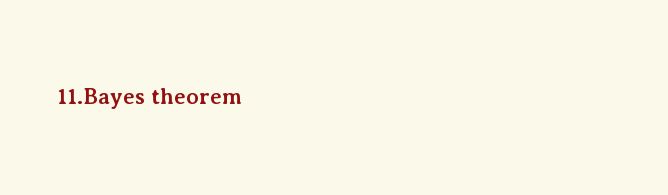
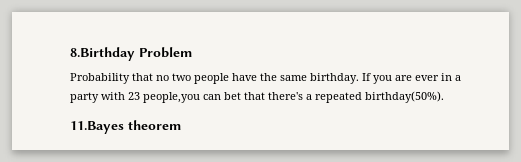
(57, 98) none -> [70,47,192,61] [70,73,461,84] [70,91,444,103] 8.Birthday Problem // Probability that no two people have the same birthday. If you are ever in a party with 23 people,you can bet that there's a repeated birthday(50%). //

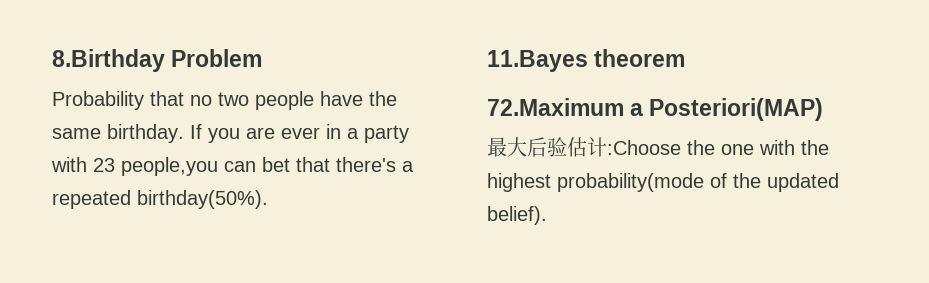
(181, 125) none -> [487,98,824,121] [487,137,829,157] [487,173,839,192] [487,206,547,225] // 72.Maximum a Posteriori(MAP) // 最大后验估计:Choose the one with the highest probability(mode of the updated belief).

